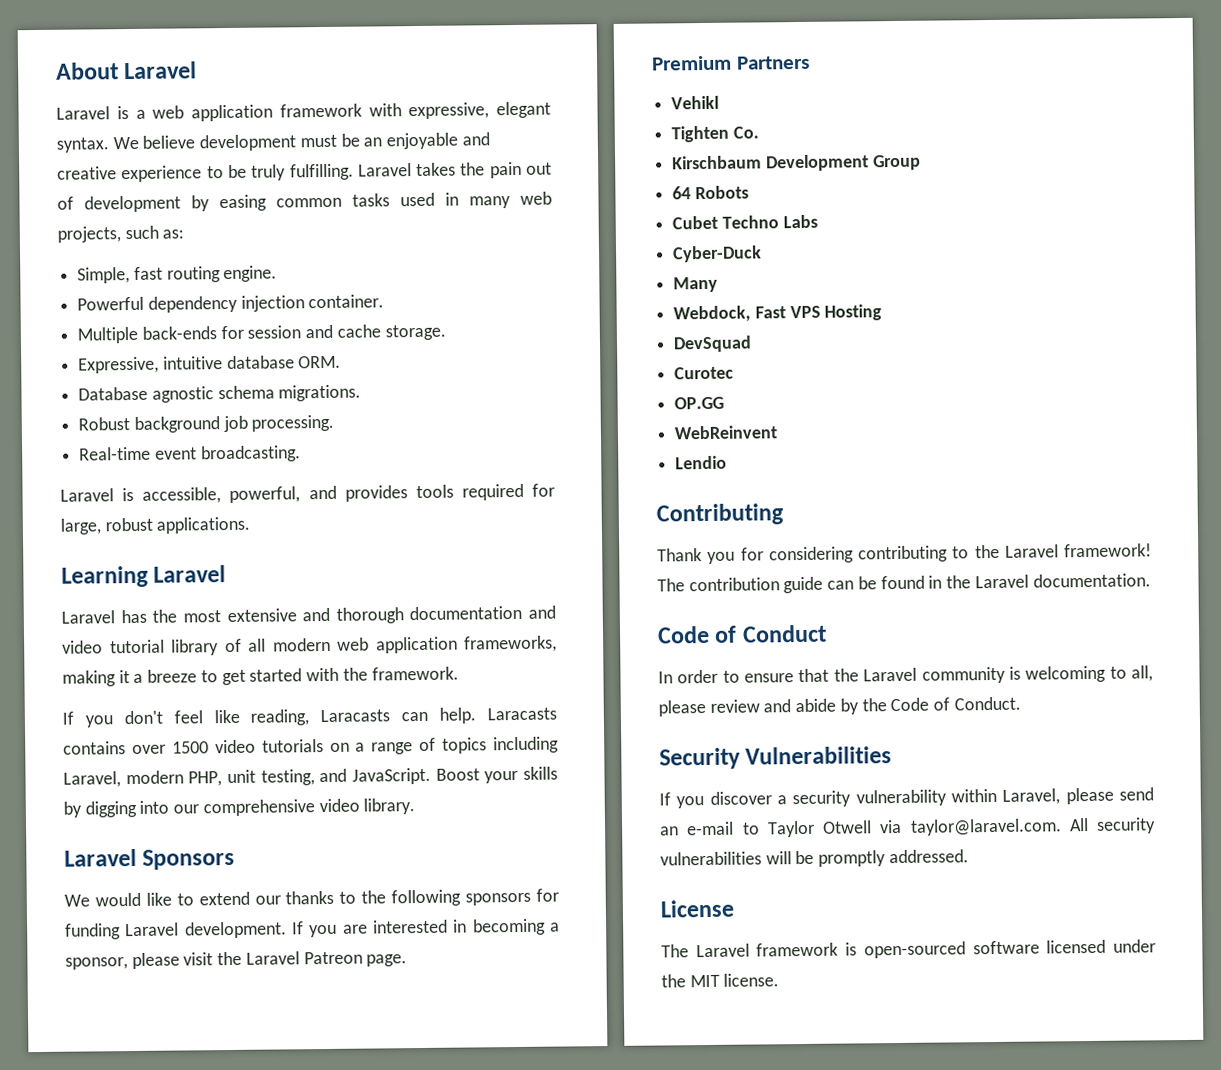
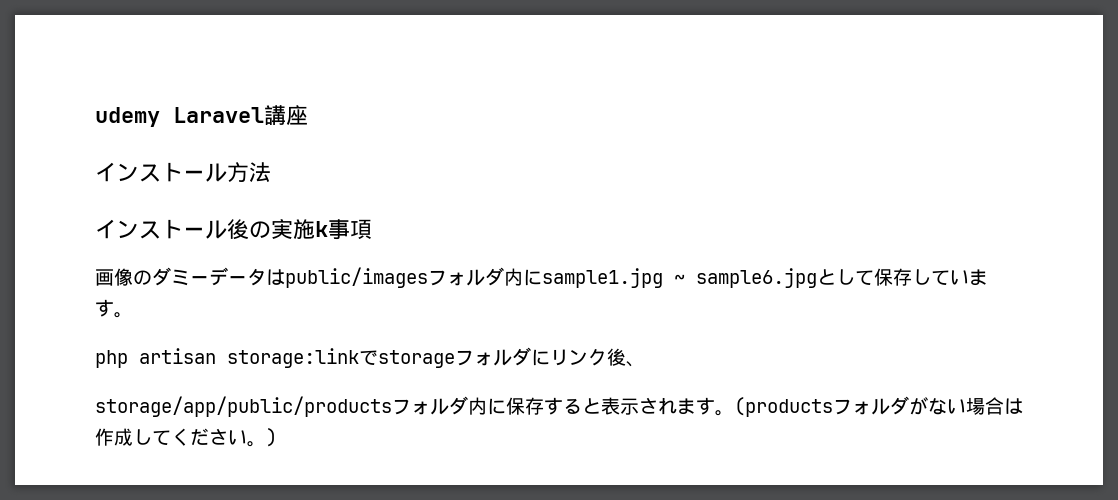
[56,61,198,80] [56,101,551,122] [56,132,490,153] [57,161,553,183] [57,191,552,213] [57,225,185,243] [77,265,278,284] [77,294,385,313] [77,324,446,344] [78,355,342,374] [78,384,362,403] [78,414,335,433] [79,445,301,463] [60,483,555,504] [60,516,251,535] [61,565,227,588] [61,605,556,624] [62,635,557,656] [62,666,459,687] [62,707,558,728] [63,736,559,755] [63,766,558,788] [63,798,416,818] [64,848,236,870] [64,888,560,907] [65,918,560,940] [65,951,408,970] [651,55,810,71] [671,95,720,110] [671,125,759,143] [672,154,921,172] [672,185,749,200] [672,214,818,230] [672,245,763,263] [673,276,719,293] [673,304,883,323] [673,335,753,353] [674,366,735,380] [674,396,725,410] [674,425,778,440] [675,455,728,470] [656,503,784,526] [657,543,1152,564] [657,573,1151,594] [657,624,827,644] [658,665,1153,684] [658,696,1021,717] [659,746,893,770] [659,787,1154,809] [660,817,1156,838] [660,849,969,867] [660,899,735,918] [661,939,1156,959] [661,973,780,988] About Laravel // Laravel is a web application framework with expressive, elegant syntax. We believe development must be an enjoyable and creative experience to be truly fulfilling. Laravel takes the pain out of development by easing common tasks used in many web projects, such as: // Simple, fast routing engine. // Powerful dependency injection container. // Multiple back-ends for session and cache storage. // Expressive, intuitive database ORM. // Database agnostic schema migrations. // Robust background job processing. // Real-time event broadcasting. // Laravel is accessible, powerful, and provides tools required for large, robust applications. // Learning Laravel // Laravel has the most extensive and thorough documentation and video tutorial library of all modern web application frameworks, making it a breeze to get started with the framework. // If you don't feel like reading, Laracasts can help. Laracasts contains over 1500 video tutorials on a range of topics including Laravel, modern PHP, unit testing, and JavaScript. Boost your skills by digging into our comprehensive video library. // Laravel Sponsors // We would like to extend our thanks to the following sponsors for funding Laravel development. If you are interested in becoming a sponsor, please visit the Laravel Patreon page. // Premium Partners // Vehikl // Tighten Co. // Kirschbaum Development Group // 64 Robots // Cubet Techno Labs // Cyber-Duck // Many // Webdock, Fast VPS Hosting // DevSquad // Curotec // OP.GG // WebReinvent // Lendio // Contributing // Thank you for considering contributing to the Laravel framework! The contribution guide can be found in the Laravel documentation. // Code of Conduct // In order to ensure that the Laravel community is welcoming to all, please review and abide by the Code of Conduct. // Security Vulnerabilities // If you discover a security vulnerability within Laravel, please send an e-mail to Taylor Otwell via taylor@laravel.com. All security vulnerabilities will be promptly addressed. // License // The Laravel framework is open-sourced software licensed under the MIT license. -> [95,105,308,127] [95,162,271,182] [95,219,372,240] [95,267,988,288] [95,299,133,318] [95,347,645,368] [95,396,1023,417] [95,428,277,447] udemy Laravel講座 // インストール方法 // インストール後の実施k事項 // 画像のダミーデータはpublic/imagesフォルダ内にsample1.jpg ~ sample6.jpgとして保存しています。 // php artisan storage:linkでstorageフォルダにリンク後、 // storage/app/public/productsフォルダ内に保存すると表示されます。(productsフォルダがない場合は作成してください。)

